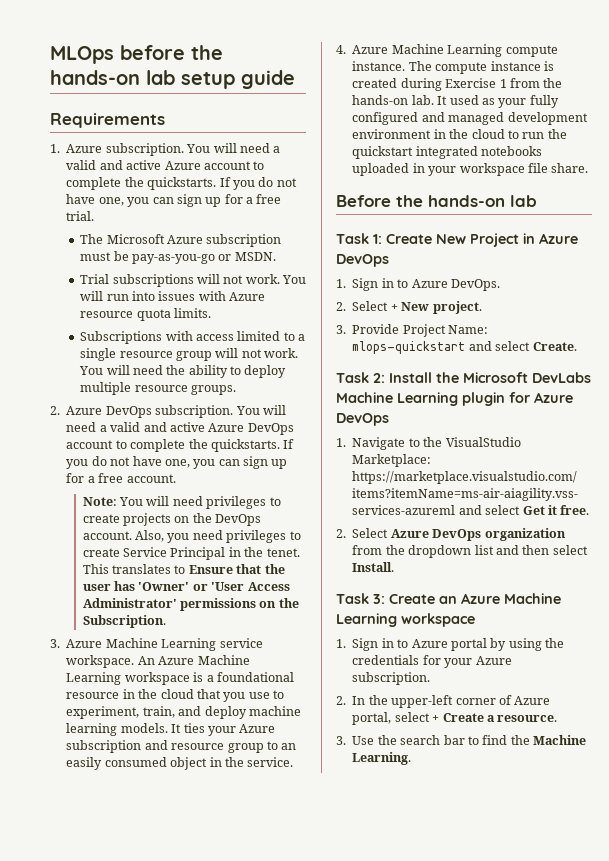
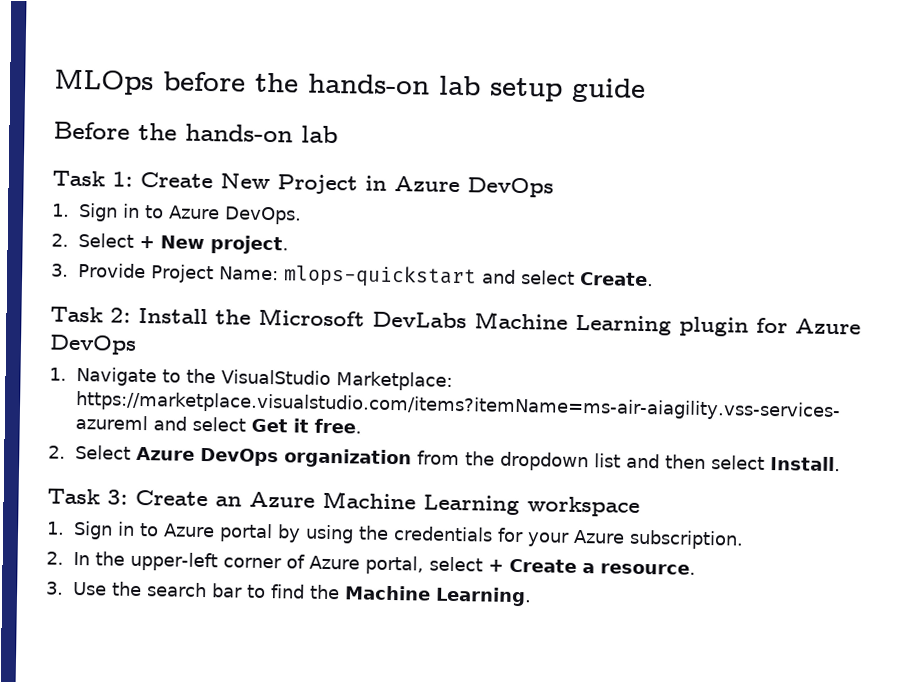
[50,113,165,128] [50,143,281,156] [66,160,265,170] [66,177,297,190] [66,194,282,207] [66,211,95,221] [80,234,282,247] [80,251,276,264] [80,274,306,287] [80,291,265,301] [80,308,211,321] [80,331,305,344] [80,348,298,361] [79,365,287,378] [80,382,236,395] [50,405,286,418] [66,422,294,435] [66,439,295,452] [66,456,288,469] [66,473,176,483] [82,496,281,509] [82,513,262,526] [82,530,301,543] [82,547,300,560] [82,564,285,574] [82,581,290,591] [82,598,299,611] [82,615,166,628] [50,638,263,651] [66,655,250,668] [66,672,294,685] [66,689,284,702] [66,706,301,719] [66,723,276,736] [66,740,297,753] [66,757,294,770] [336,44,558,57] [352,61,554,74] [352,78,563,91] [352,95,559,108] [352,112,588,125] [352,129,567,139] [352,146,543,159] [352,163,589,176] // Requirements // 1. Azure subscription. You will need a valid and active Azure account to complete the quickstarts. If you do not have one, you can sign up for a free trial. // The Microsoft Azure subscription must be pay-as-you-go or MSDN. // Trial subscriptions will not work. You will run into issues with Azure resource quota limits. // Subscriptions with access limited to a single resource group will not work. You will need the ability to deploy multiple resource groups. // 2. Azure DevOps subscription. You will need a valid and active Azure DevOps account to complete the quickstarts. If you do not have one, you can sign up for a free account. // Note: You will need privileges to create projects on the DevOps account. Also, you need privileges to create Service Principal in the tenet. This translates to Ensure that the user has 'Owner' or 'User Access Administrator' permissions on the Subscription. // 3. Azure Machine Learning service workspace. An Azure Machine Learning workspace is a foundational resource in the cloud that you use to experiment, train, and deploy machine learning models. It ties your Azure subscription and resource group to an easily consumed object in the service. // 4. Azure Machine Learning compute instance. The compute instance is created during Exercise 1 from the hands-on lab. It used as your fully configured and managed development environment in the cloud to run the quickstart integrated notebooks uploaded in your workspace file share. -> (646, 90) none

